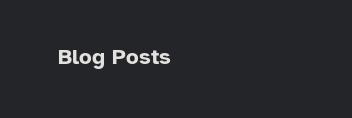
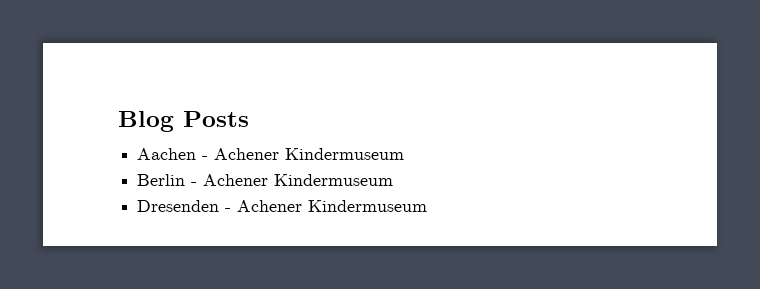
(171, 57) none -> [137,148,405,160] [137,174,394,186] [137,200,428,212] // Aachen - Achener Kindermuseum // Berlin - Achener Kindermuseum // Dresenden - Achener Kindermuseum

